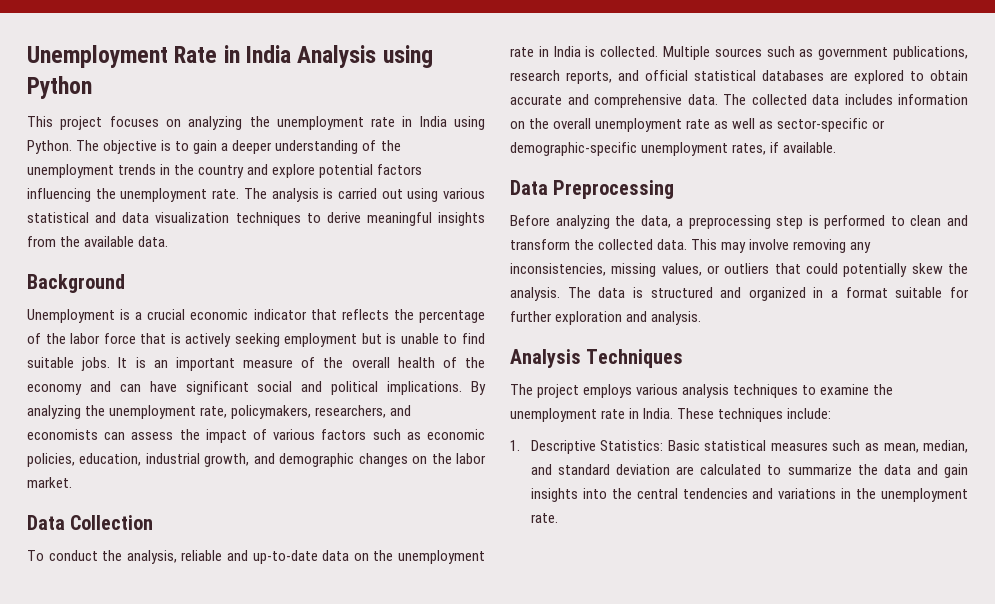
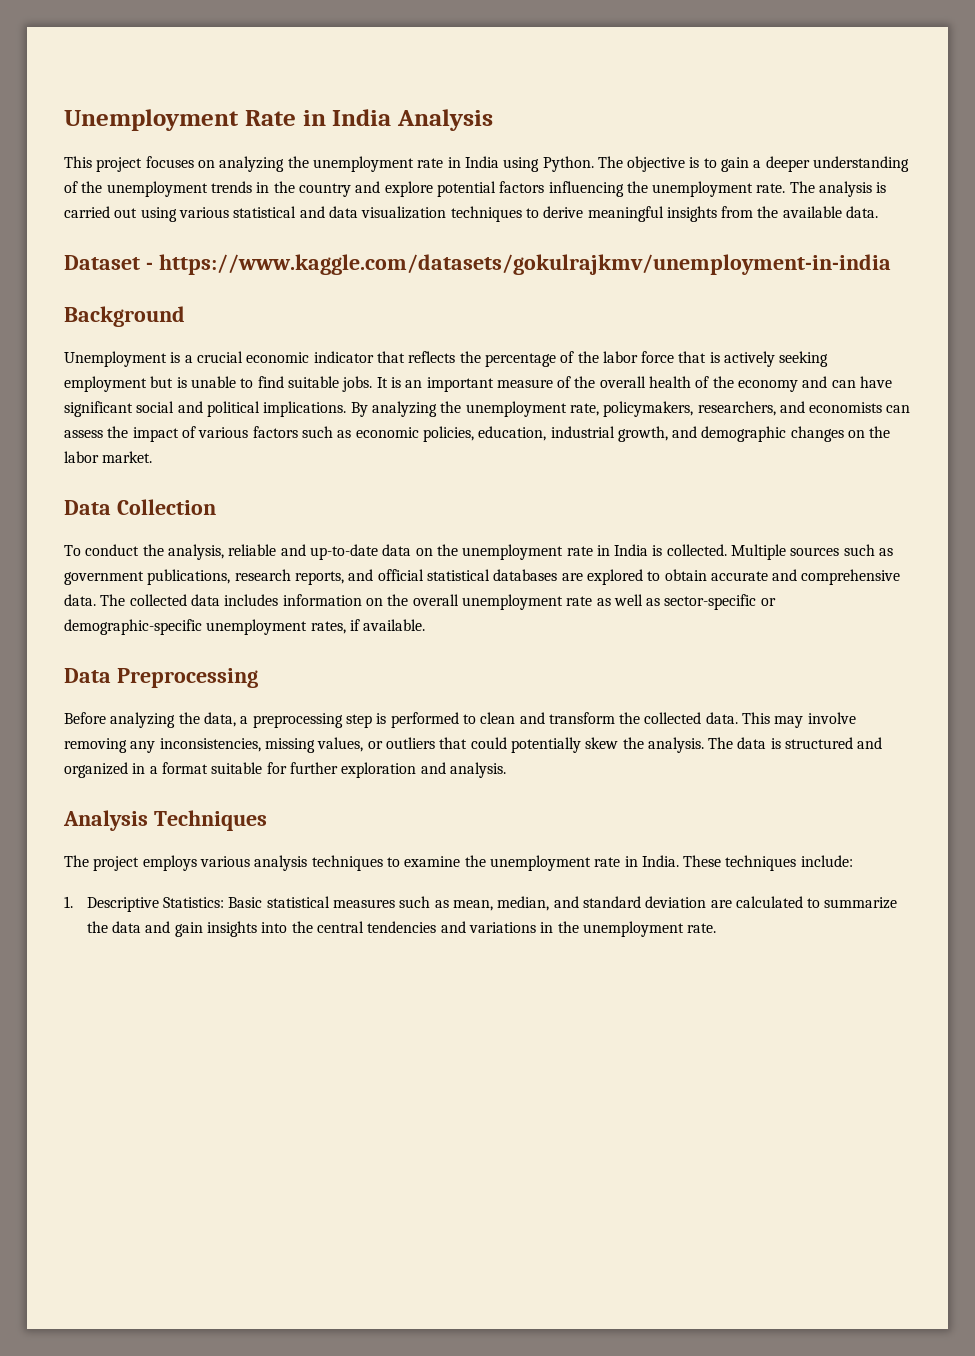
[382,45,433,68] [27,76,92,99] using Python -> (493, 120) none
(169, 241) none -> [64,254,891,275] // Dataset - https://www.kaggle.com/datasets/gokulrajkmv/unemployment-in-india

